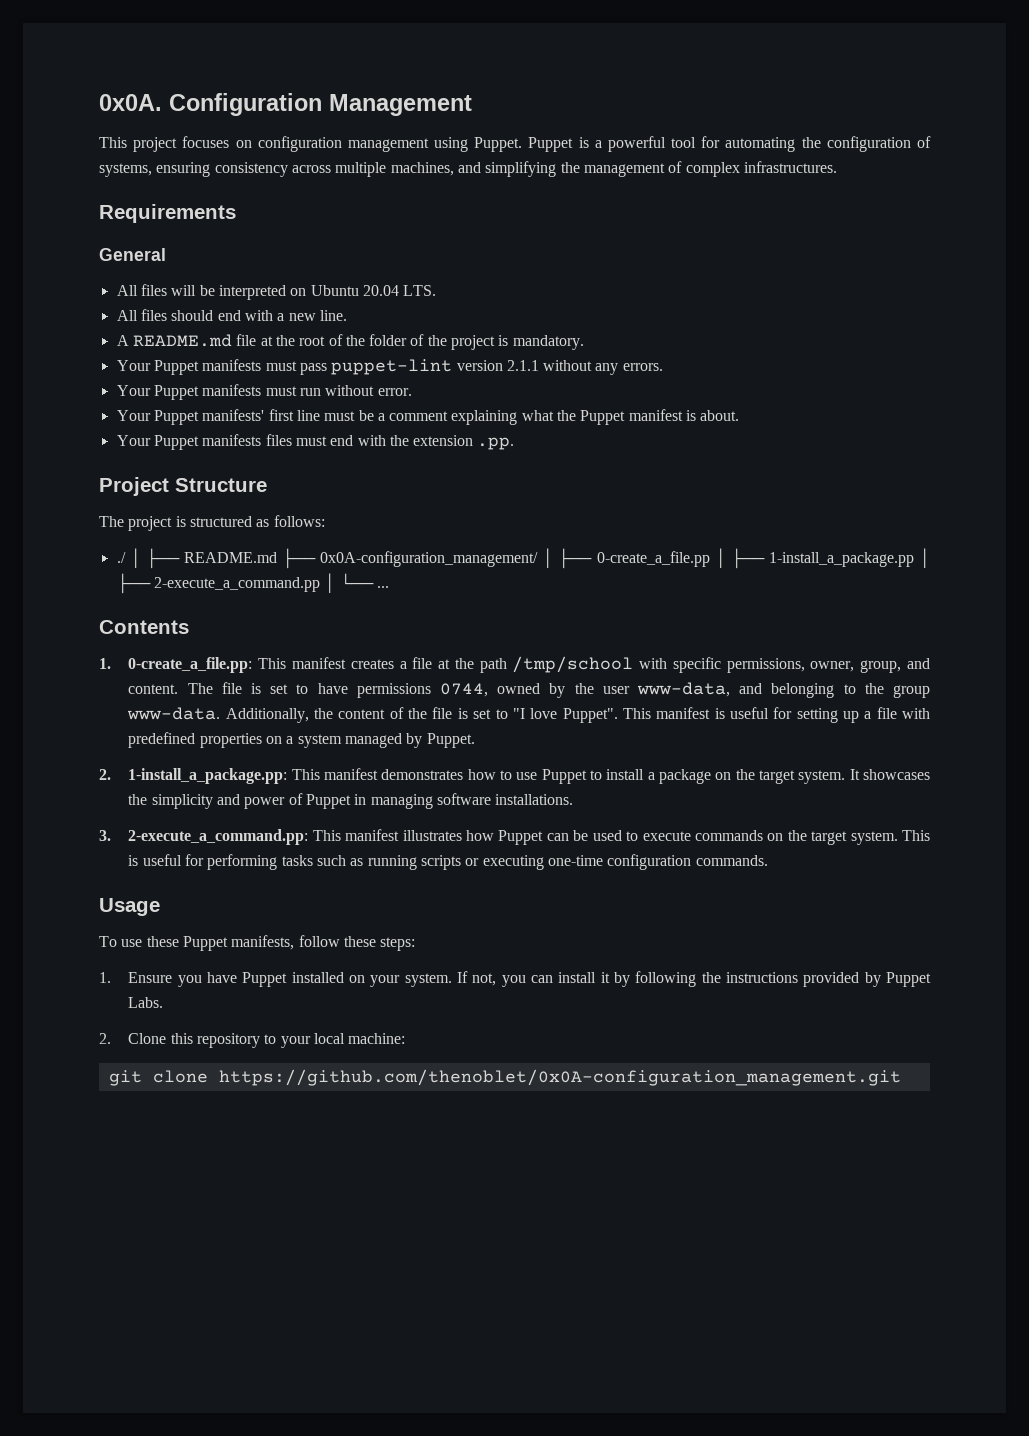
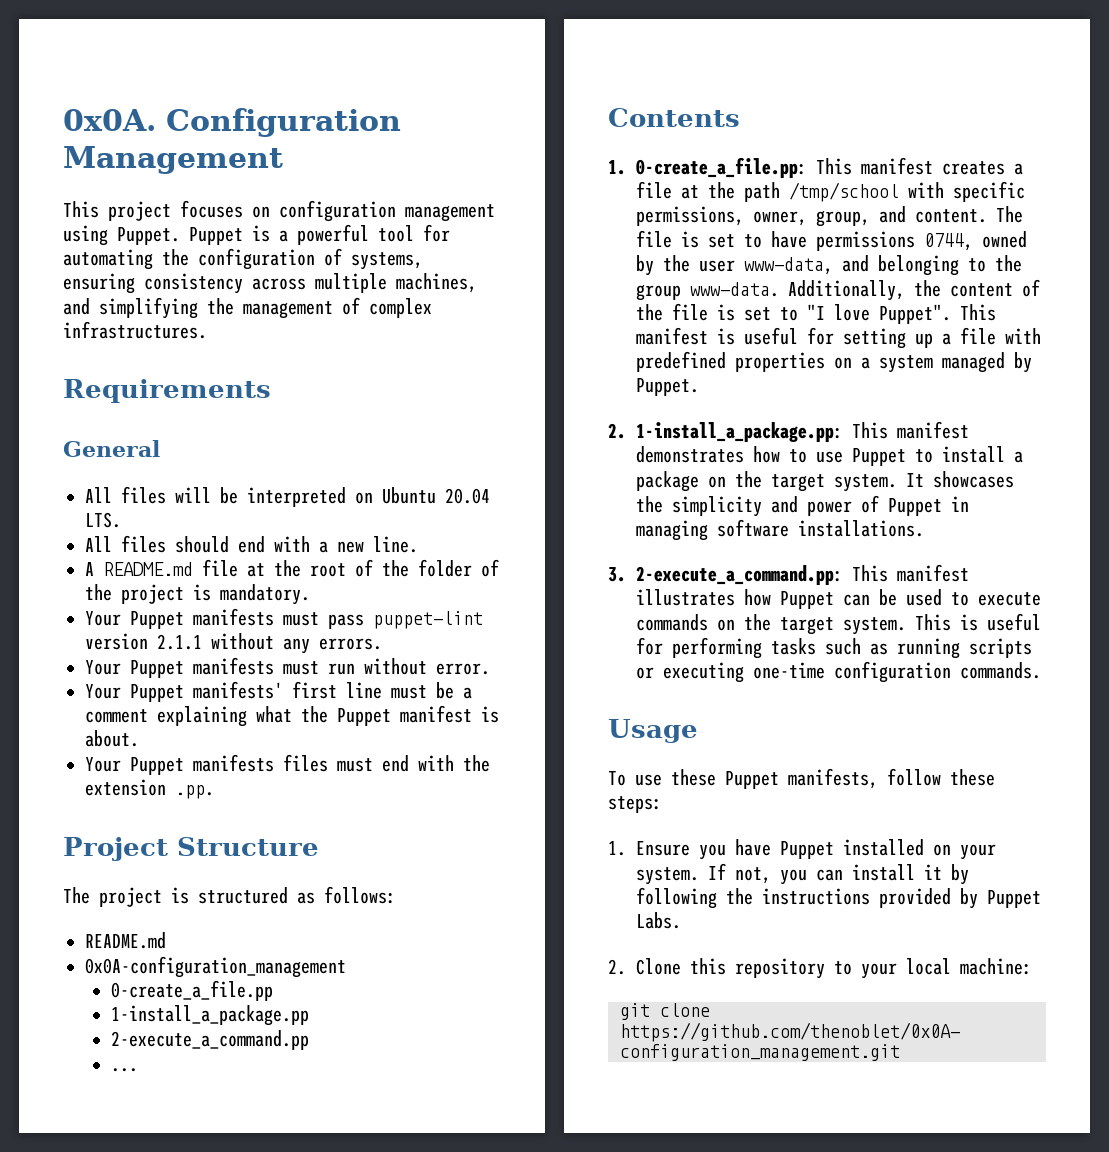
[116,548,593,569] ./ │ ├── README.md ├── 0x0A-configuration_management/ │ ├── -> [85,932,166,949] [85,956,346,978] README.md // 0x0A-configuration_management //
[714,548,765,569] │ ├── -> (274, 990) //
[919,548,931,568] [116,573,151,594] │ ├── -> (310, 1015) //
[324,573,374,593] │ └── -> (310, 1040) //

